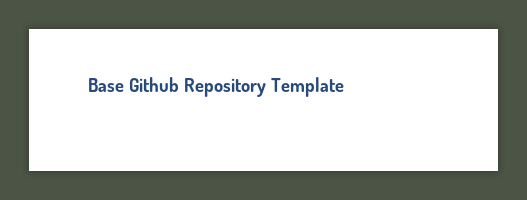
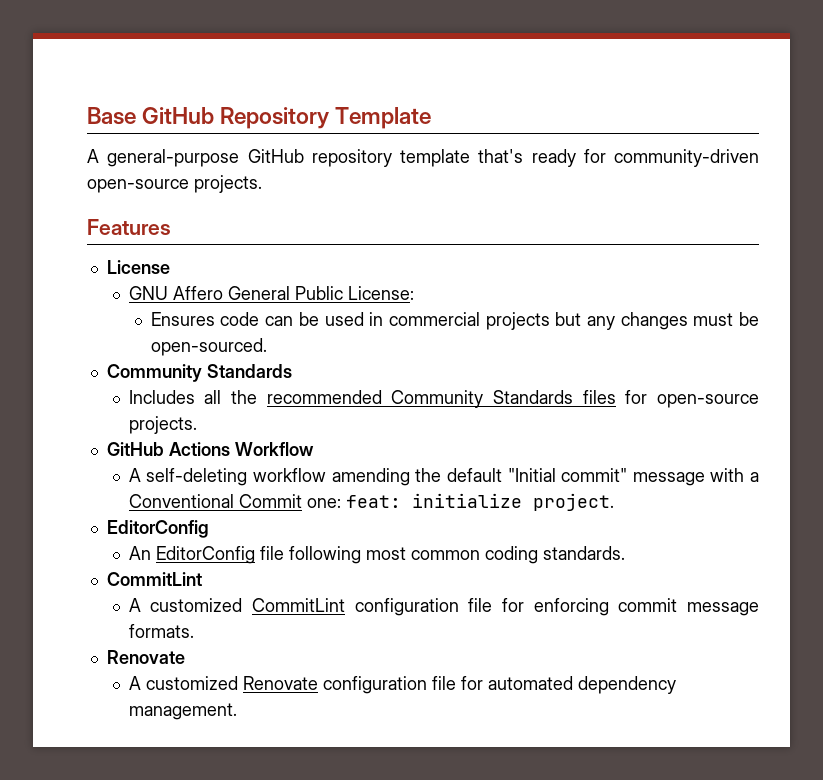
[128,77,179,92] Github -> [142,107,215,124] GitHub
(344, 87) none -> [87,149,759,167] [87,175,262,193] [87,219,171,235] [106,260,170,274] [128,286,414,300] [150,312,759,330] [150,338,267,356] [106,364,292,382] [128,390,759,408] [128,416,197,434] [106,442,314,456] [128,468,759,486] [128,493,614,511] [106,520,209,538] [128,546,625,564] [106,572,202,586] [128,598,759,616] [128,624,194,638] [106,650,185,664] [128,676,676,694] [128,703,237,720] // A general-purpose GitHub repository template that's ready for community-driven open-source projects. // Features // License // GNU Affero General Public License: // Ensures code can be used in commercial projects but any changes must be open-sourced. // Community Standards // Includes all the recommended Community Standards files for open-source projects. // GitHub Actions Workflow // A self-deleting workflow amending the default "Initial commit" message with a Conventional Commit one: feat: initialize project. // EditorConfig // An EditorConfig file following most common coding standards. // CommitLint // A customized CommitLint configuration file for enforcing commit message formats. // Renovate // A customized Renovate configuration file for automated dependency management.

